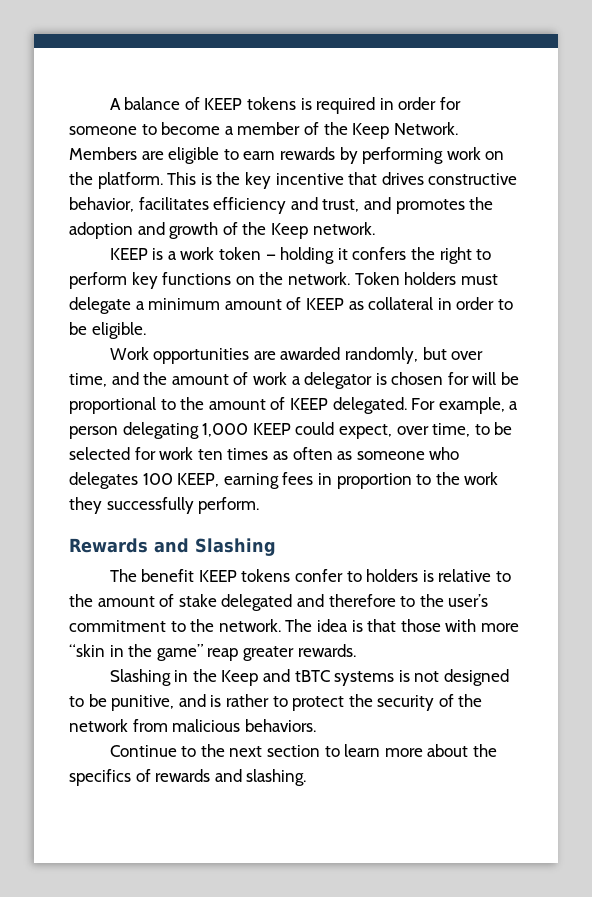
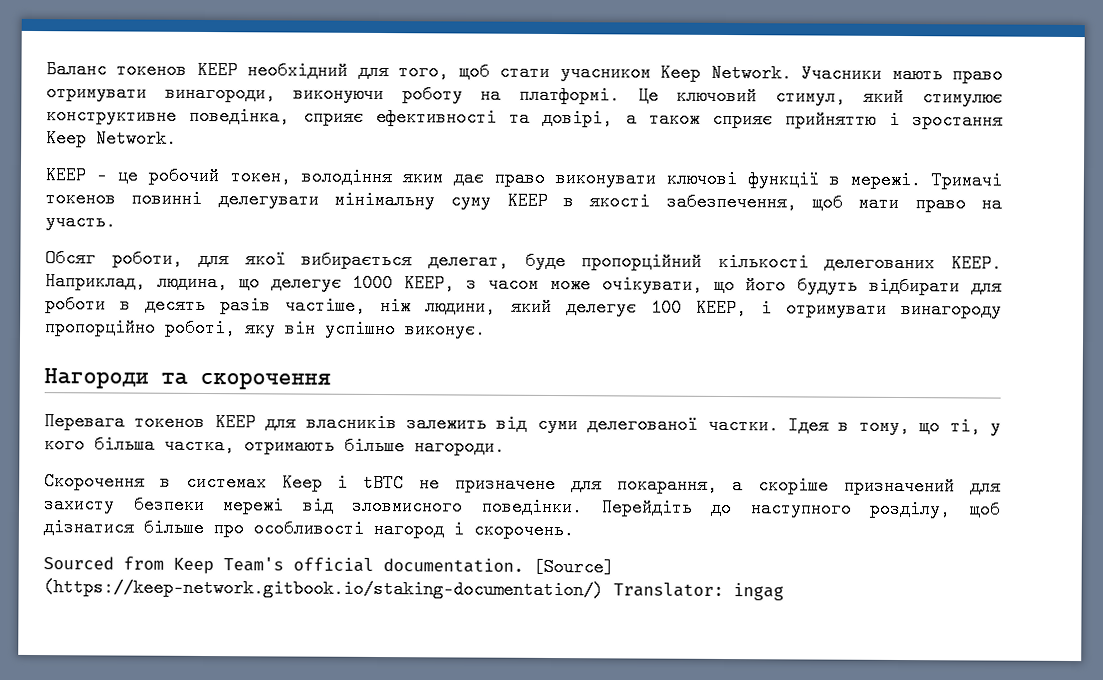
[109,97,461,114] [69,122,458,139] [69,147,505,164] [69,172,518,189] [69,197,494,214] [69,222,375,239] [109,247,492,264] [69,272,498,289] [69,297,513,314] [69,322,146,339] [109,347,484,364] [69,372,520,389] [69,397,519,414] [69,422,513,439] [69,447,460,460] [69,472,499,489] [69,497,260,514] [69,538,276,556] [109,569,511,582] [69,594,489,611] [69,619,519,632] [69,644,356,661] [109,669,509,686] [69,694,483,711] [69,719,316,732] [109,744,497,757] [69,769,307,786] A balance of KEEP tokens is required in order for someone to become a member of the Keep Network. Members are eligible to earn rewards by performing work on the platform. This is the key incentive that drives constructive behavior, facilitates efficiency and trust, and promotes the adoption and growth of the Keep network. // KEEP is a work token — holding it confers the right to perform key functions on the network. Token holders must delegate a minimum amount of KEEP as collateral in order to be eligible. // Work opportunities are awarded randomly, but over time, and the amount of work a delegator is chosen for will be proportional to the amount of KEEP delegated. For example, a person delegating 1,000 KEEP could expect, over time, to be selected for work ten times as often as someone who delegates 100 KEEP, earning fees in proportion to the work they successfully perform. // Rewards and Slashing // The benefit KEEP tokens confer to holders is relative to the amount of stake delegated and therefore to the user’s commitment to the network. The idea is that those with more “skin in the game” reap greater rewards. // Slashing in the Keep and tBTC systems is not designed to be punitive, and is rather to protect the security of the network from malicious behaviors. // Continue to the next section to learn more about the specifics of rewards and slashing. -> [46,60,1003,84] [46,83,1004,107] [46,106,1003,130] [46,129,177,148] [45,166,1002,190] [45,191,1003,213] [45,212,116,231] [45,249,1003,273] [45,272,1002,296] [45,296,1003,319] [45,318,486,339] [44,368,331,390] [44,413,1001,436] [44,435,505,456] [44,473,1001,496] [43,497,1002,519] [43,520,574,540] [43,556,614,577] [43,578,784,601] Баланс токенов KEEP необхідний для того, щоб стати учасником Keep Network. Учасники мають право отримувати винагороди, виконуючи роботу на платформі. Це ключовий стимул, який стимулює конструктивне поведінка, сприяє ефективності та довірі, а також сприяє прийняттю і зростання Keep Network. // KEEP - це робочий токен, володіння яким дає право виконувати ключові функції в мережі. Тримачі токенов повинні делегувати мінімальну суму KEEP в якості забезпечення, щоб мати право на участь. // Обсяг роботи, для якої вибирається делегат, буде пропорційний кількості делегованих KEEP. Наприклад, людина, що делегує 1000 KEEP, з часом може очікувати, що його будуть відбирати для роботи в десять разів частіше, ніж людини, який делегує 100 KEEP, і отримувати винагороду пропорційно роботі, яку він успішно виконує. // Нагороди та скорочення // Перевага токенов KEEP для власників залежить від суми делегованої частки. Ідея в тому, що ті, у кого більша частка, отримають більше нагороди. // Скорочення в системах Keep і tBTC не призначене для покарання, а скоріше призначений для захисту безпеки мережі від зловмисного поведінки. Перейдіть до наступного розділу, щоб дізнатися більше про особливості нагород і скорочень. // Sourced from Keep Team's official documentation. [Source] (https://keep-network.gitbook.io/staking-documentation/) Translator: ingag

